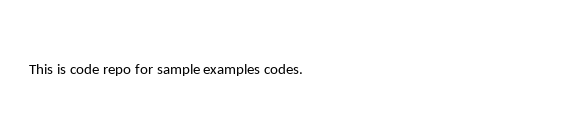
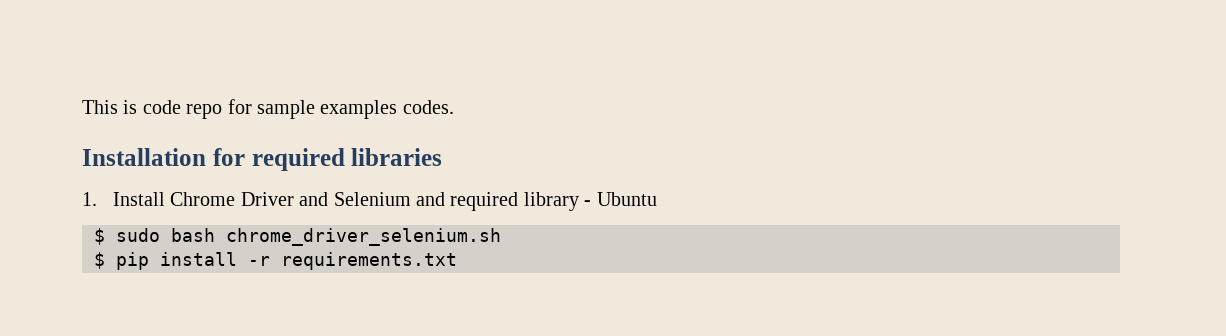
(304, 69) none -> [82,148,443,171] [82,192,657,211] [94,228,501,246] [94,252,457,270] // Installation for required libraries // 1. Install Chrome Driver and Selenium and required library - Ubuntu // $ sudo bash chrome_driver_selenium.sh // $ pip install -r requirements.txt

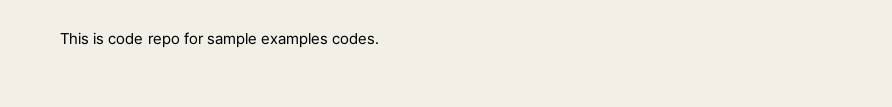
[82,148,443,171] [82,192,657,211] [94,228,501,246] [94,252,457,270] // Installation for required libraries // 1. Install Chrome Driver and Selenium and required library - Ubuntu // $ sudo bash chrome_driver_selenium.sh // $ pip install -r requirements.txt -> (380, 39) none

